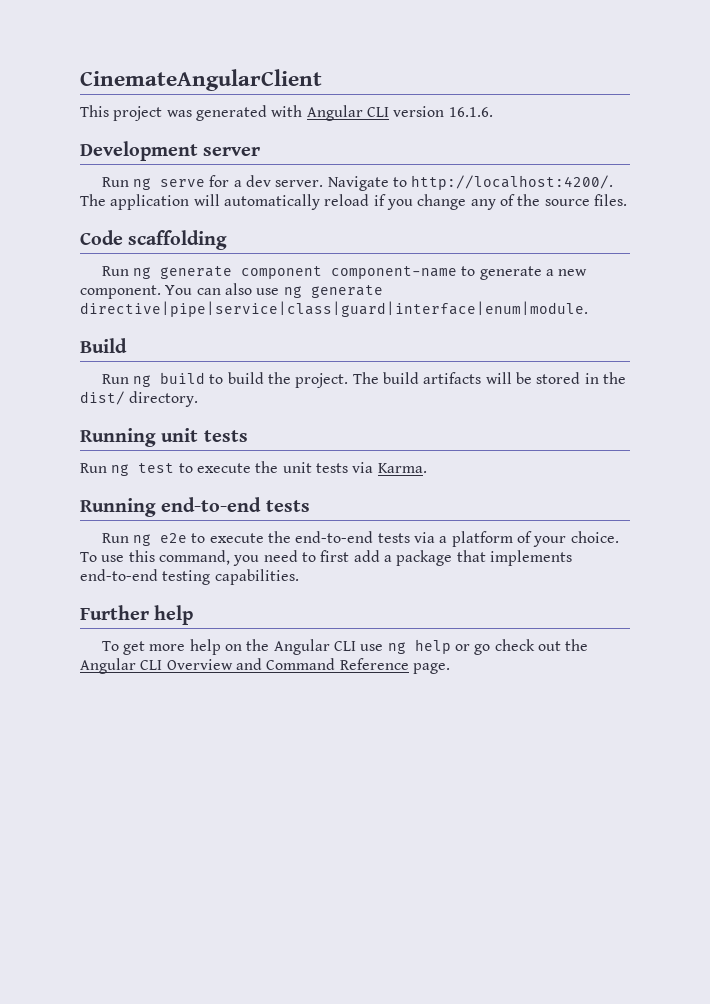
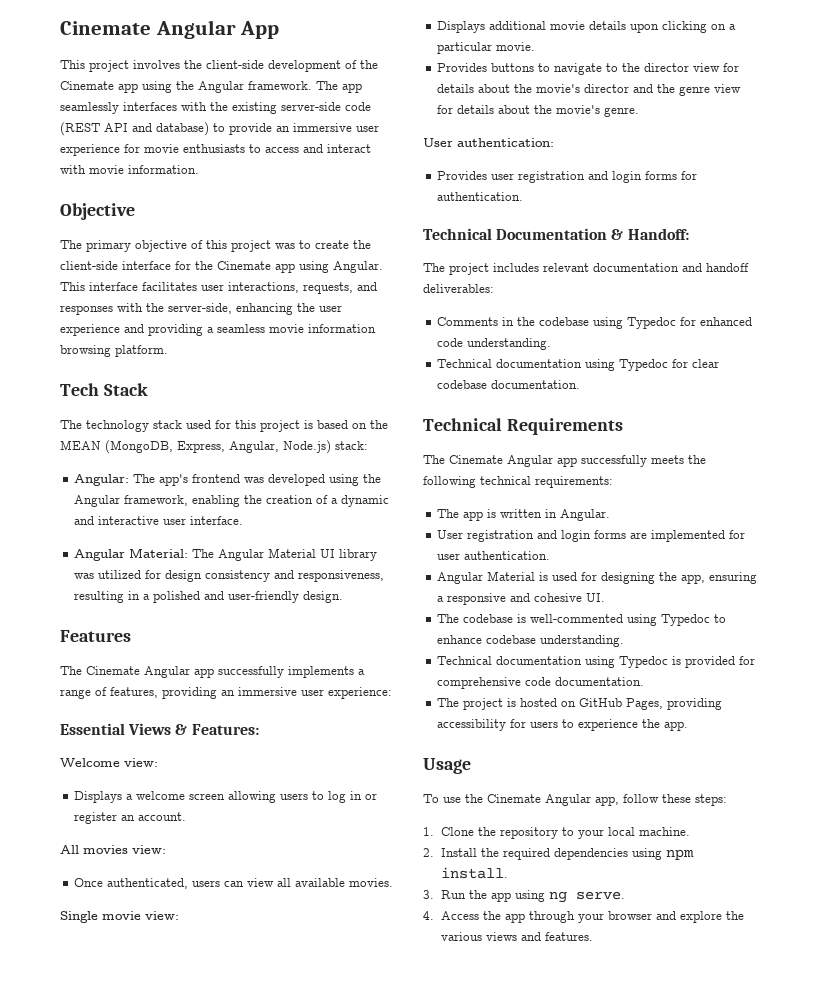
[80,69,322,91] CinemateAngularClient -> [60,20,280,39] Cinemate Angular App
[166,105,493,121] [80,141,261,161] [101,175,614,191] [80,194,627,210] [80,230,228,250] [101,266,588,280] [80,283,383,299] [80,301,588,317] [80,338,127,353] [101,372,626,388] [80,391,199,407] [80,428,248,447] [80,461,427,476] [80,497,310,517] [101,531,619,547] [80,550,572,566] [80,569,299,585] [80,605,194,625] [101,639,589,655] [80,658,450,674] was generated with Angular CLI version 16.1.6. // Development server // Run ng serve for a dev server. Navigate to http://localhost:4200/. The application will automatically reload if you change any of the source files. // Code scaffolding // Run ng generate component component-name to generate a new component. You can also use ng generate directive|pipe|service|class|guard|interface|enum|module. // Build // Run ng build to build the project. The build artifacts will be stored in the dist/ directory. // Running unit tests // Run ng test to execute the unit tests via Karma. // Running end-to-end tests // Run ng e2e to execute the end-to-end tests via a platform of your choice. To use this command, you need to first add a package that implements end-to-end testing capabilities. // Further help // To get more help on the Angular CLI use ng help or go check out the Angular CLI Overview and Command Reference page. -> [133,60,378,72] [60,81,362,93] [60,102,371,114] [60,122,379,136] [60,144,371,156] [60,165,199,174] [60,203,135,220] [60,240,371,252] [60,261,383,273] [60,282,377,294] [60,303,342,315] [60,324,376,336] [60,345,168,357] [60,383,148,396] [60,420,388,432] [60,440,368,454] [74,474,382,486] [74,495,390,507] [74,516,244,525] [74,548,378,561] [74,570,385,582] [74,591,344,603] [60,630,131,642] [60,666,365,678] [60,687,392,699] [60,723,259,735] [60,758,158,767] [74,791,378,803] [74,812,187,824] [60,845,166,854] [74,878,394,889] [60,911,179,923] [437,21,737,33] [437,42,536,54] [437,63,740,75] [437,84,742,96] [437,105,640,117] [423,138,554,147] [437,171,698,183] [437,192,524,201] [423,228,689,240] [423,263,749,275] [423,284,494,293] [437,317,753,329] [437,338,552,350] [437,359,720,371] [437,380,581,389] [423,418,623,435] [423,455,706,467] [423,476,613,488] [437,509,611,521] [437,530,746,542] [437,551,551,560] [437,571,758,584] [437,593,606,605] [437,614,727,626] [437,635,625,647] [437,656,756,668] [437,677,645,689] [437,698,723,710] [437,719,689,731] [423,758,471,774] [423,794,727,806] [423,827,690,839] [423,848,694,860] [440,867,508,879] [423,890,625,903] [423,911,744,923] [440,932,593,941] involves the client-side development of the Cinemate app using the Angular framework. The app seamlessly interfaces with the existing server-side code (REST API and database) to provide an immersive user experience for movie enthusiasts to access and interact with movie information. // Objective // The primary objective of this project was to create the client-side interface for the Cinemate app using Angular. This interface facilitates user interactions, requests, and responses with the server-side, enhancing the user experience and providing a seamless movie information browsing platform. // Tech Stack // The technology stack used for this project is based on the MEAN (MongoDB, Express, Angular, Node.js) stack: // Angular: The app's frontend was developed using the Angular framework, enabling the creation of a dynamic and interactive user interface. // Angular Material: The Angular Material UI library was utilized for design consistency and responsiveness, resulting in a polished and user-friendly design. // Features // The Cinemate Angular app successfully implements a range of features, providing an immersive user experience: // Essential Views & Features: // Welcome view: // Displays a welcome screen allowing users to log in or register an account. // All movies view: // Once authenticated, users can view all available movies. // Single movie view: // Displays additional movie details upon clicking on a particular movie. // Provides buttons to navigate to the director view for details about the movie's director and the genre view for details about the movie's genre. // User authentication: // Provides user registration and login forms for authentication. // Technical Documentation & Handoff: // The project includes relevant documentation and handoff deliverables: // Comments in the codebase using Typedoc for enhanced code understanding. // Technical documentation using Typedoc for clear codebase documentation. // Technical Requirements // The Cinemate Angular app successfully meets the following technical requirements: // The app is written in Angular. // User registration and login forms are implemented for user authentication. // Angular Material is used for designing the app, ensuring a responsive and cohesive UI. // The codebase is well-commented using Typedoc to enhance codebase understanding. // Technical documentation using Typedoc is provided for comprehensive code documentation. // The project is hosted on GitHub Pages, providing accessibility for users to experience the app. // Usage // To use the Cinemate Angular app, follow these steps: // 1. Clone the repository to your local machine. // 2. Install the required dependencies using npm install. // 3. Run the app using ng serve. // 4. Access the app through your browser and explore the various views and features.

